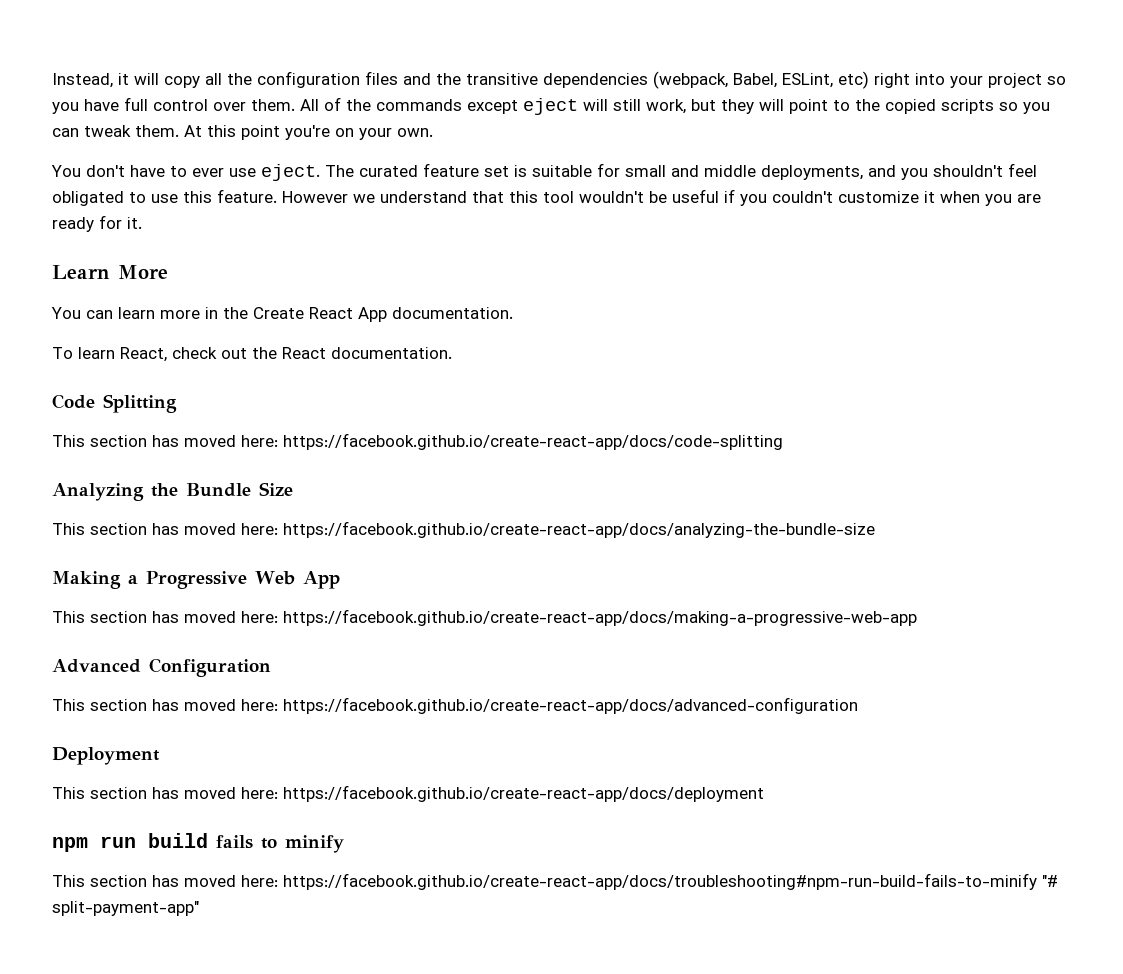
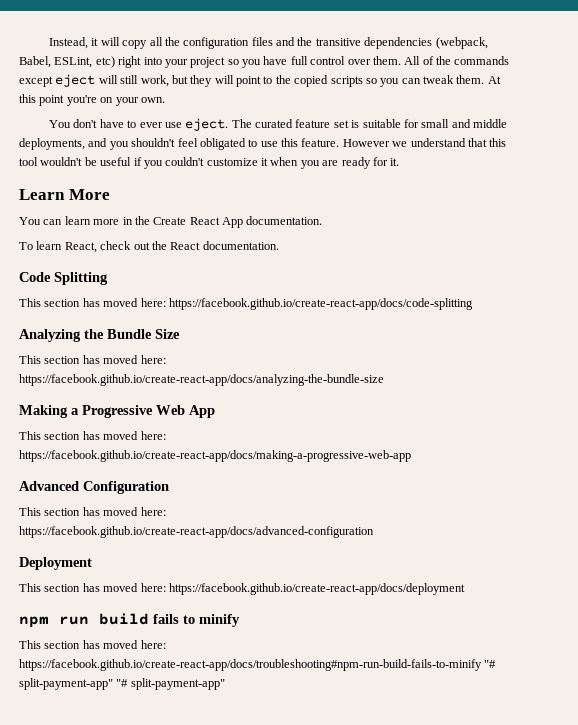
(199, 908) none -> [116,678,225,690] "# split-payment-app"

